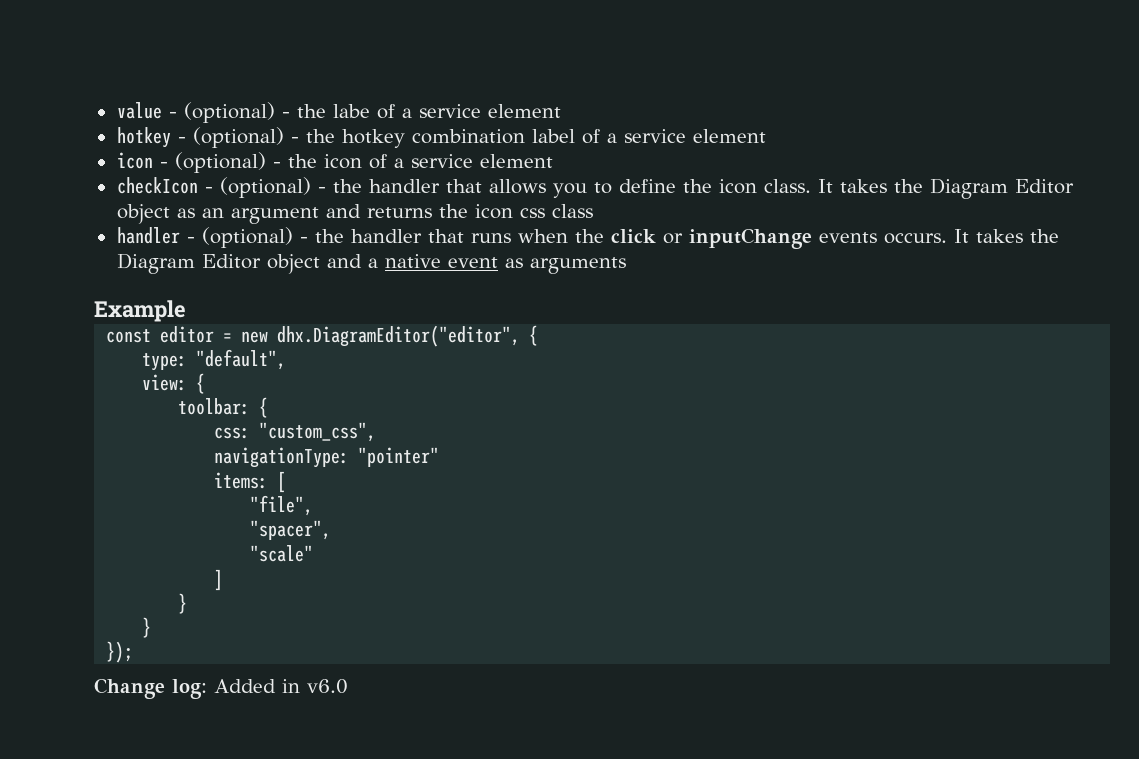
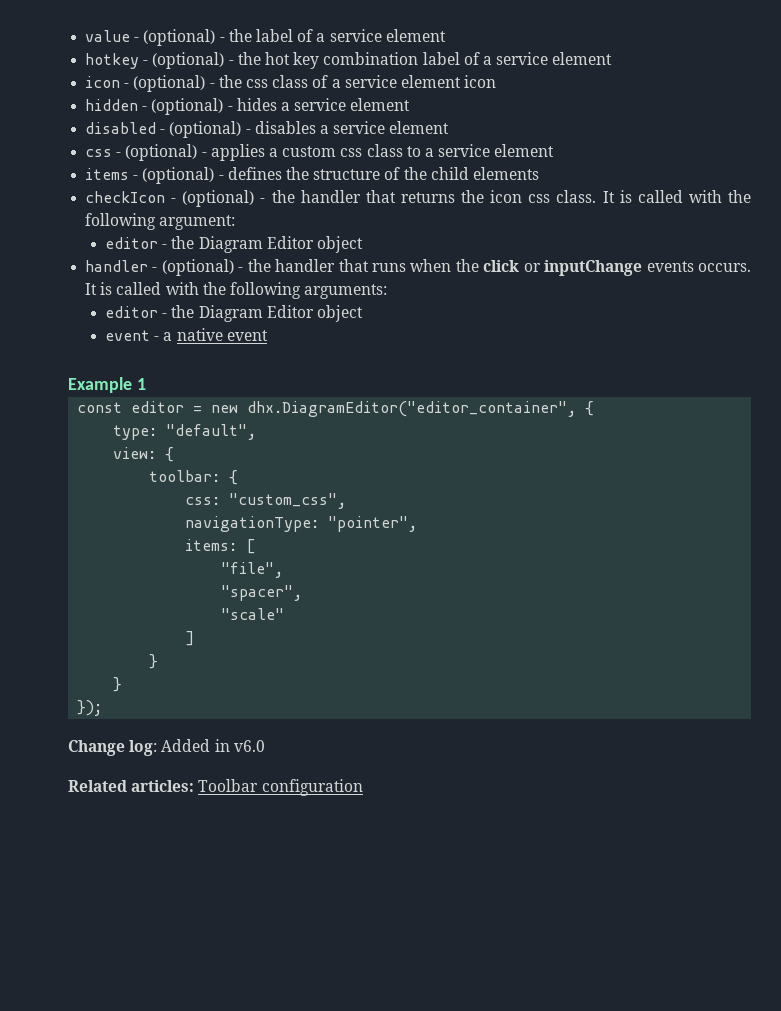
[332,104,370,118] labe -> [255,29,293,42] label
[341,129,405,148] hotkey -> [264,52,320,69] hot key
[323,154,553,169] icon of a service element -> [245,75,497,88] [85,98,411,115] [85,121,450,138] [85,144,555,161] [85,167,539,184] css class of a service element icon // hidden - (optional) - hides a service element // disabled - (optional) - disables a service element // css - (optional) - applies a custom css class to a service element // items - (optional) - defines the structure of the child elements
[488,179,757,198] allows you to define the icon -> [400,190,551,203] returns the icon css
[839,178,1074,199] [116,204,593,224] takes the Diagram Editor object as an argument and returns the icon css class -> [619,190,752,203] [85,213,236,230] [105,236,363,253] is called with the following argument: // editor - the Diagram Editor object
[975,229,1059,243] [116,253,362,274] takes the Diagram Editor object and -> [100,282,388,299] [105,305,363,322] [105,330,160,341] is called with the following arguments: // editor - the Diagram Editor object // event -
[504,257,626,274] as arguments -> (268, 335) none
(186, 311) none -> [136,378,146,390] 1
[277,325,521,347] dhx.DiagramEditor("editor", -> [247,401,577,417] dhx.DiagramEditor("editor_container",
[358,447,440,467] "pointer" -> [328,516,418,532] "pointer",
(348, 686) none -> [68,779,363,796] // Related articles: Toolbar configuration

